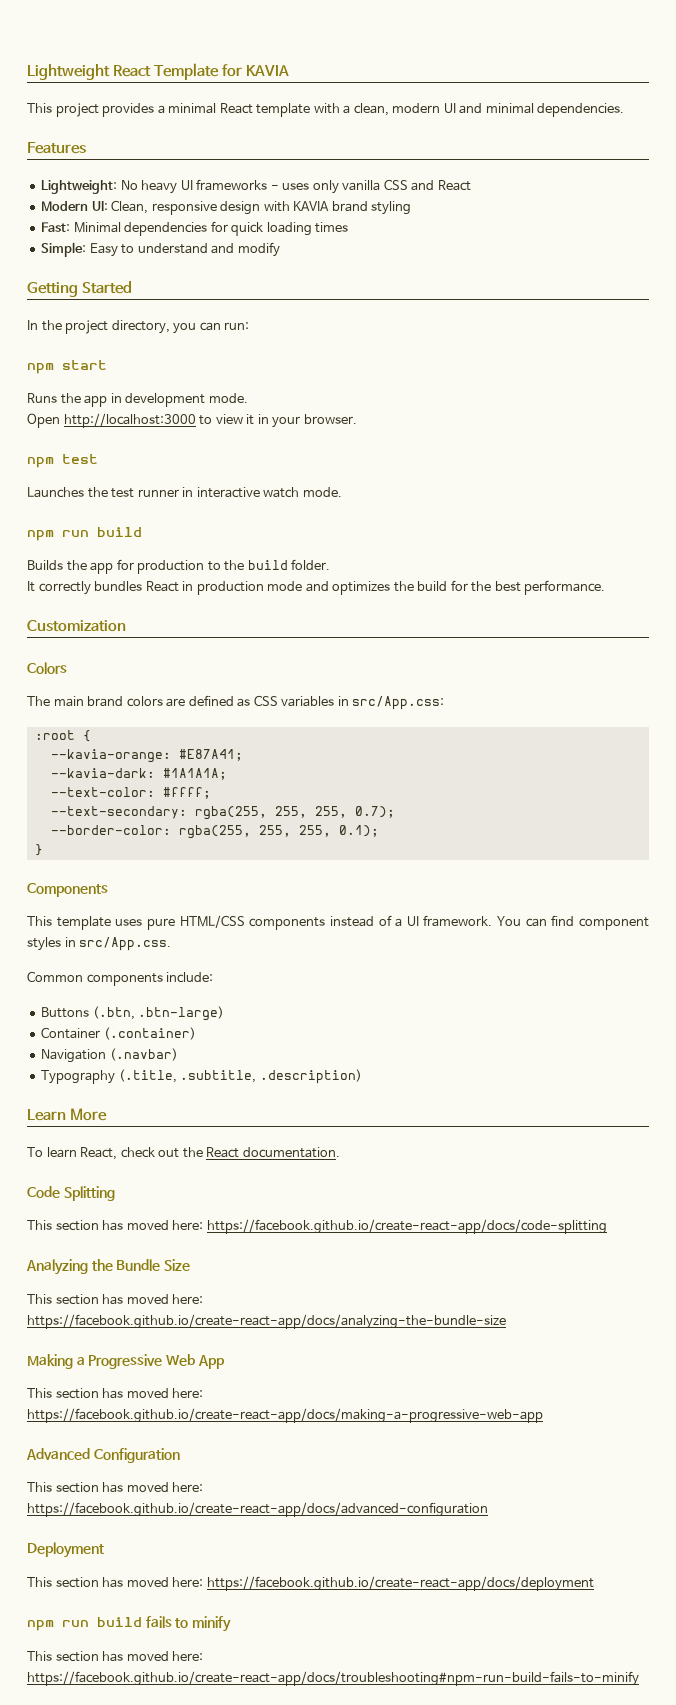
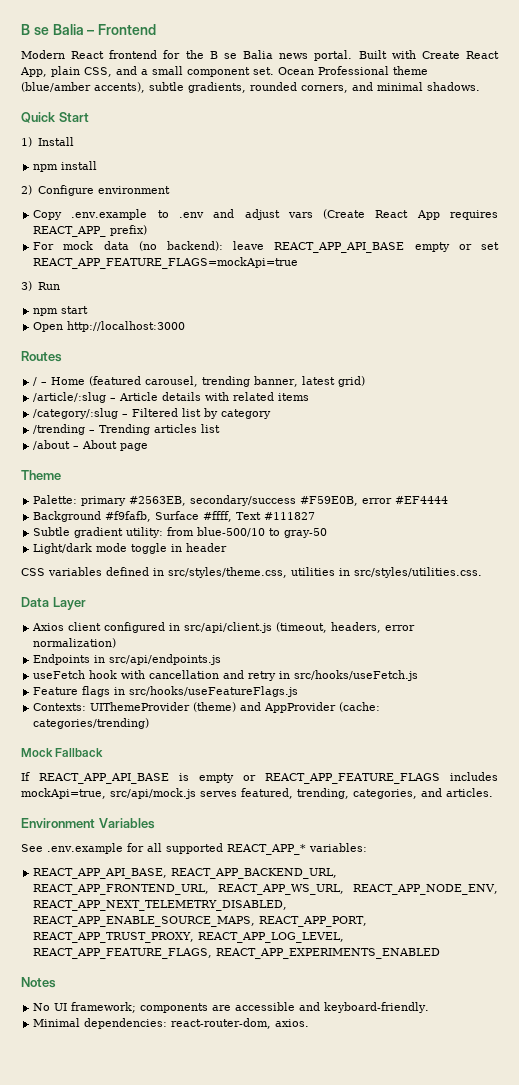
[27,63,290,80] [27,103,625,117] [27,142,86,154] [41,179,471,194] [41,200,412,215] [41,221,349,236] [41,242,280,257] [27,281,132,297] [27,320,250,334] [27,360,107,374] [27,393,248,407] [27,413,357,428] [27,454,98,468] [27,487,342,498] [27,527,142,541] [27,559,331,574] [27,580,606,595] [27,620,126,632] [27,662,67,674] [27,695,445,710] [34,730,91,742] [50,749,243,763] [50,768,227,780] [50,787,211,799] [50,806,395,820] [50,825,379,839] [34,844,43,856] [27,883,108,897] [27,915,649,930] [27,937,172,951] [27,971,214,986] [41,1006,225,1021] [41,1027,196,1040] [41,1048,178,1063] [41,1069,362,1084] [27,1108,107,1121] [27,1147,340,1160] [27,1186,115,1201] [27,1219,607,1234] [26,1259,190,1275] [27,1294,204,1305] [27,1314,506,1329] [27,1354,225,1369] [27,1388,204,1399] [27,1408,543,1423] [26,1448,180,1463] [27,1482,204,1493] [27,1502,488,1517] [27,1542,104,1558] [27,1576,594,1591] [27,1616,231,1632] [27,1651,204,1662] [27,1671,639,1686] Lightweight React Template for KAVIA // This project provides a minimal React template with a clean, modern UI and minimal dependencies. // Features // Lightweight: No heavy UI frameworks - uses only vanilla CSS and React // Modern UI: Clean, responsive design with KAVIA brand styling // Fast: Minimal dependencies for quick loading times // Simple: Easy to understand and modify // Getting Started // In the project directory, you can run: // npm start // Runs the app in development mode. // Open http://localhost:3000 to view it in your browser. // npm test // Launches the test runner in interactive watch mode. // npm run build // Builds the app for production to the build folder. // It correctly bundles React in production mode and optimizes the build for the best performance. // Customization // Colors // The main brand colors are defined as CSS variables in src/App.css: // :root { // --kavia-orange: #E87A41; // --kavia-dark: #1A1A1A; // --text-color: #ffff; // --text-secondary: rgba(255, 255, 255, 0.7); // --border-color: rgba(255, 255, 255, 0.1); // } // Components // This template uses pure HTML/CSS components instead of a UI framework. You can find component styles in src/App.css. // Common components include: // Buttons (.btn, .btn-large) // Container (.container) // Navigation (.navbar) // Typography (.title, .subtitle, .description) // Learn More // To learn React, check out the React documentation. // Code Splitting // This section has moved here: https://facebook.github.io/create-react-app/docs/code-splitting // Analyzing the Bundle Size // This section has moved here: https://facebook.github.io/create-react-app/docs/analyzing-the-bundle-size // Making a Progressive Web App // This section has moved here: https://facebook.github.io/create-react-app/docs/making-a-progressive-web-app // Advanced Configuration // This section has moved here: https://facebook.github.io/create-react-app/docs/advanced-configuration // Deployment // This section has moved here: https://facebook.github.io/create-react-app/docs/deployment // npm run build fails to minify // This section has moved here: https://facebook.github.io/create-react-app/docs/troubleshooting#npm-run-build-fails-to-minify -> [21,24,157,35] [21,50,499,61] [20,66,428,77] [21,82,480,93] [21,112,89,123] [21,137,74,147] [33,161,98,172] [21,185,170,196] [33,209,498,220] [33,225,148,237] [33,241,499,253] [33,257,299,269] [21,281,60,291] [33,306,89,316] [33,321,186,332] [21,351,62,362] [33,376,366,387] [33,392,310,403] [33,408,272,419] [33,424,221,435] [33,440,149,451] [21,470,61,480] [33,495,449,506] [33,511,316,522] [33,527,328,538] [33,543,228,554] [21,567,482,578] [21,597,86,610] [32,622,416,633] [33,638,117,648] [33,654,222,665] [33,670,419,681] [33,686,299,697] [33,702,381,713] [33,718,150,729] [21,748,104,757] [21,772,498,784] [21,788,493,799] [21,818,155,829] [21,843,367,855] [33,868,338,879] [33,884,499,895] [33,900,288,911] [33,916,368,927] [33,932,345,943] [33,948,441,959] [21,977,56,988] [33,1002,430,1013] [33,1018,310,1029] B se Balia – Frontend // Modern React frontend for the B se Balia news portal. Built with Create React App, plain CSS, and a small component set. Ocean Professional theme (blue/amber accents), subtle gradients, rounded corners, and minimal shadows. // Quick Start // 1) Install // npm install // 2) Configure environment // Copy .env.example to .env and adjust vars (Create React App requires REACT_APP_ prefix) // For mock data (no backend): leave REACT_APP_API_BASE empty or set REACT_APP_FEATURE_FLAGS=mockApi=true // 3) Run // npm start // Open http://localhost:3000 // Routes // / – Home (featured carousel, trending banner, latest grid) // /article/:slug – Article details with related items // /category/:slug – Filtered list by category // /trending – Trending articles list // /about – About page // Theme // Palette: primary #2563EB, secondary/success #F59E0B, error #EF4444 // Background #f9fafb, Surface #ffff, Text #111827 // Subtle gradient utility: from blue-500/10 to gray-50 // Light/dark mode toggle in header // CSS variables defined in src/styles/theme.css, utilities in src/styles/utilities.css. // Data Layer // Axios client configured in src/api/client.js (timeout, headers, error normalization) // Endpoints in src/api/endpoints.js // useFetch hook with cancellation and retry in src/hooks/useFetch.js // Feature flags in src/hooks/useFeatureFlags.js // Contexts: UIThemeProvider (theme) and AppProvider (cache: categories/trending) // Mock Fallback // If REACT_APP_API_BASE is empty or REACT_APP_FEATURE_FLAGS includes mockApi=true, src/api/mock.js serves featured, trending, categories, and articles. // Environment Variables // See .env.example for all supported REACT_APP_* variables: // REACT_APP_API_BASE, REACT_APP_BACKEND_URL, REACT_APP_FRONTEND_URL, REACT_APP_WS_URL, REACT_APP_NODE_ENV, REACT_APP_NEXT_TELEMETRY_DISABLED, REACT_APP_ENABLE_SOURCE_MAPS, REACT_APP_PORT, REACT_APP_TRUST_PROXY, REACT_APP_LOG_LEVEL, REACT_APP_FEATURE_FLAGS, REACT_APP_EXPERIMENTS_ENABLED // Notes // No UI framework; components are accessible and keyboard-friendly. // Minimal dependencies: react-router-dom, axios.

